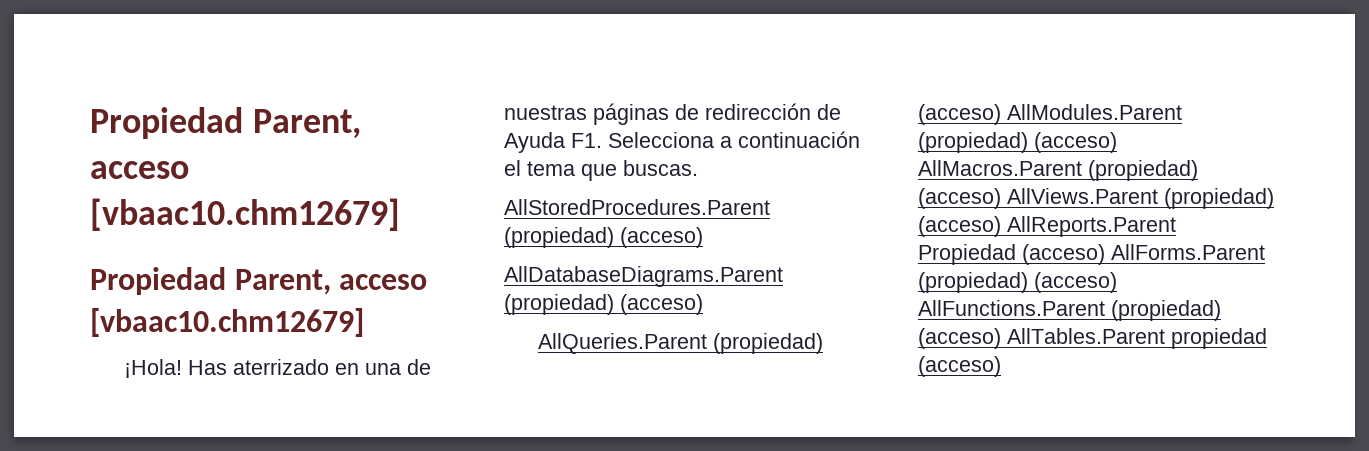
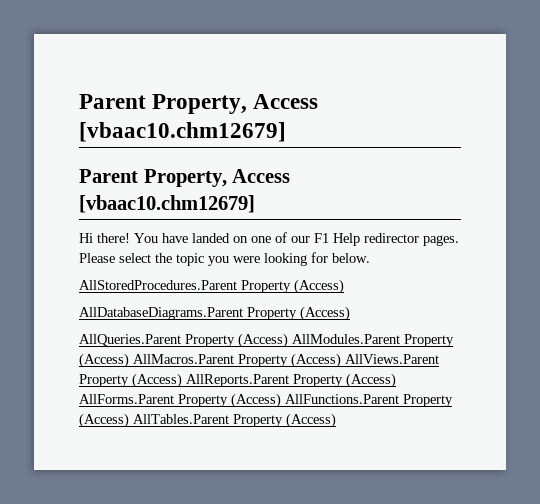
[90,107,361,139] [90,161,189,179] [90,198,400,231] [90,267,428,295] [90,307,364,337] [123,359,431,378] [504,103,841,125] [504,131,860,153] [504,160,698,181] Propiedad Parent, acceso [vbaac10.chm12679] // Propiedad Parent, acceso [vbaac10.chm12679] // ¡Hola! Has aterrizado en una de nuestras páginas de redirección de Ayuda F1. Selecciona a continuación el tema que buscas. -> [79,94,319,114] [79,122,286,142] [79,169,291,187] [79,195,255,213] [79,232,459,246] [79,252,370,266] Parent Property, Access [vbaac10.chm12679] // Parent Property, Access [vbaac10.chm12679] // Hi there! You have landed on one of our F1 Help redirector pages. Please select the topic you were looking for below.
[504,227,703,248] (propiedad) (acceso) -> [241,279,344,294] Property (Access)
[504,294,703,315] (propiedad) (acceso) -> [247,306,350,321] Property (Access)
[712,333,823,354] [918,104,1182,125] [918,132,1117,153] [918,160,1198,181] [918,188,1274,209] [918,216,1176,237] [918,244,1265,265] [918,272,1117,293] [918,300,1221,321] [918,328,1267,349] [918,356,1001,377] (propiedad) (acceso) AllModules.Parent (propiedad) (acceso) AllMacros.Parent (propiedad) (acceso) AllViews.Parent (propiedad) (acceso) AllReports.Parent Propiedad (acceso) AllForms.Parent (propiedad) (acceso) AllFunctions.Parent (propiedad) (acceso) AllTables.Parent propiedad (acceso) -> [185,333,454,348] [79,353,439,368] [79,373,396,388] [79,393,453,408] [79,413,336,428] Property (Access) AllModules.Parent Property (Access) AllMacros.Parent Property (Access) AllViews.Parent Property (Access) AllReports.Parent Property (Access) AllForms.Parent Property (Access) AllFunctions.Parent Property (Access) AllTables.Parent Property (Access)

